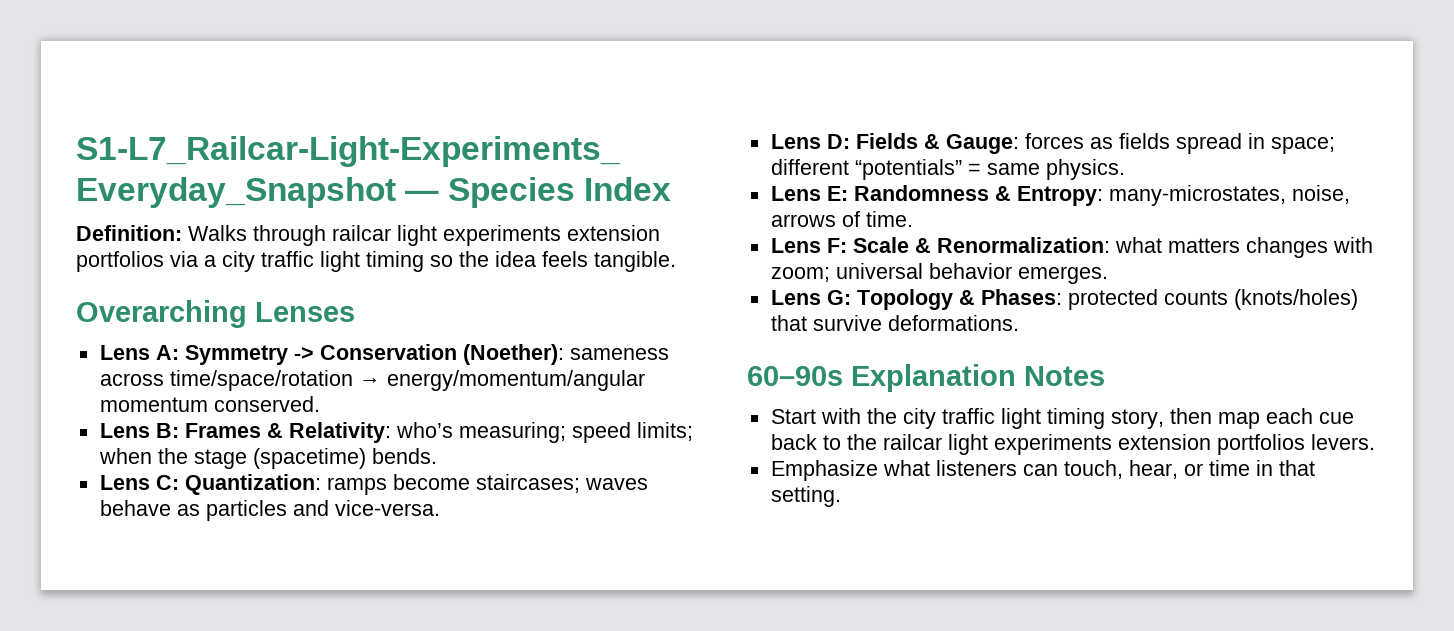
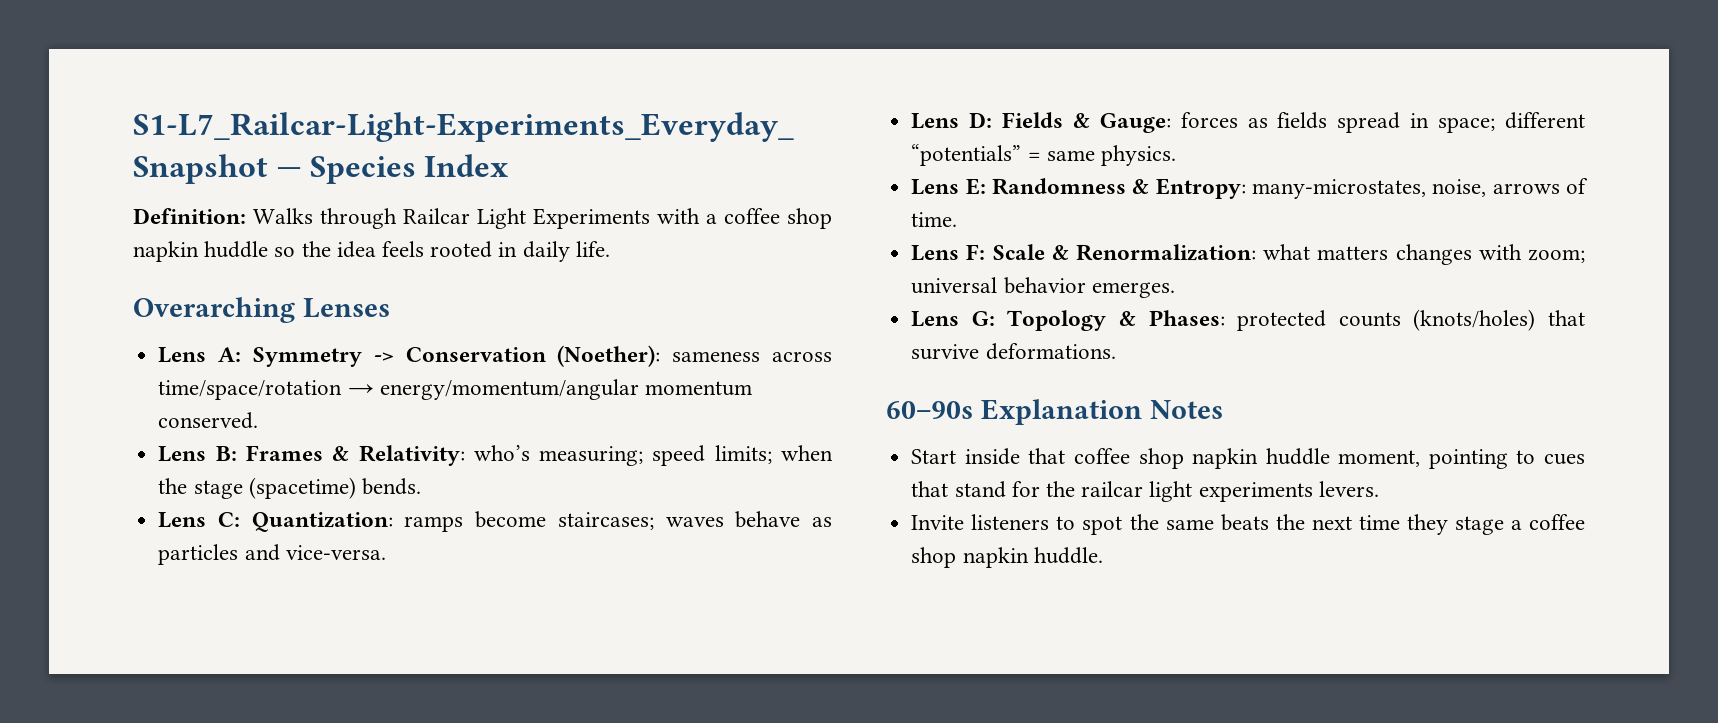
[332,225,660,246] [76,251,676,272] railcar light experiments extension portfolios via a city traffic light timing so the idea feels tangible. -> [403,208,832,229] [133,241,610,262] Railcar Light Experiments with a coffee shop napkin huddle so the idea feels rooted in daily life.
[820,408,1354,429] [770,434,841,450] with the city traffic light timing story, then map each cue back to -> [964,448,1585,469] [911,481,1040,498] inside that coffee shop napkin huddle moment, pointing to cues that stand for
[1117,434,1305,455] extension portfolios -> (1313, 492) none
[770,460,1315,481] [770,486,841,507] Emphasize what listeners can touch, hear, or time in that setting. -> [911,514,1585,535] [911,547,1103,568] Invite listeners to spot the same beats the next time they stage a coffee shop napkin huddle.

